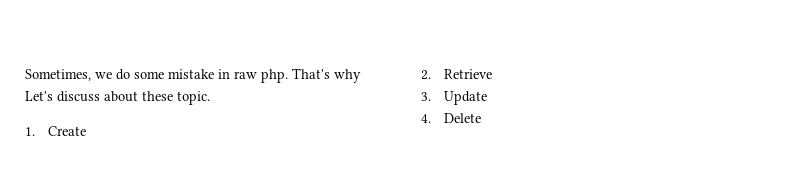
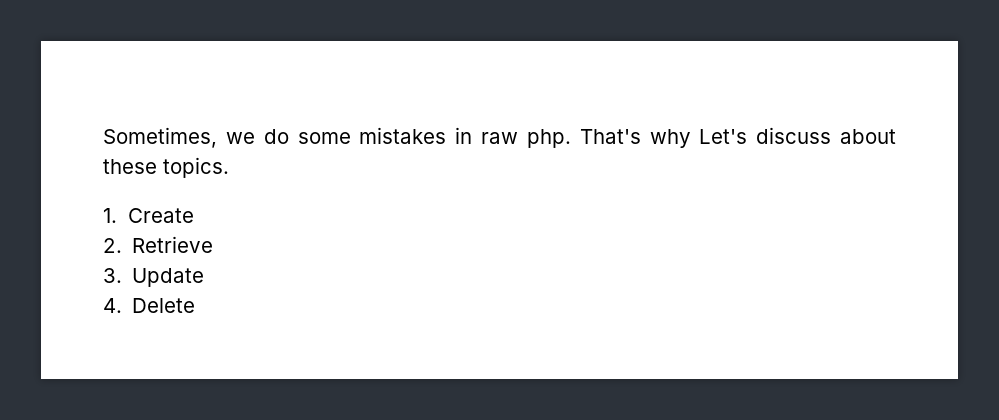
[168,69,214,79] mistake -> [359,127,447,144] mistakes
[177,91,210,105] topic. -> [163,157,229,178] topics.

